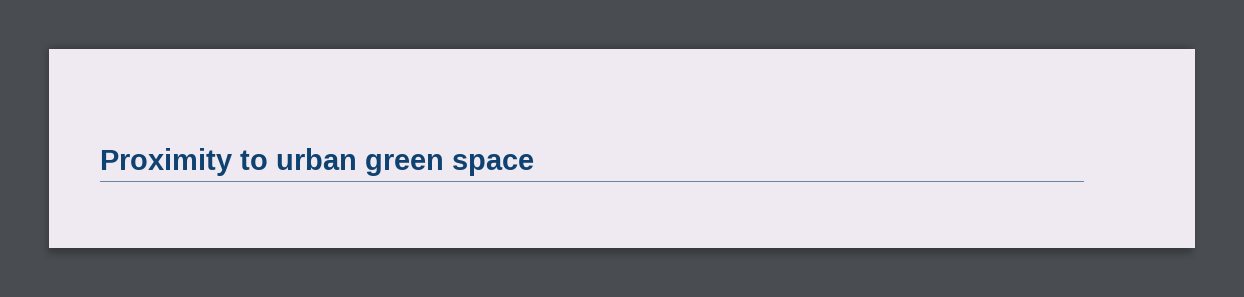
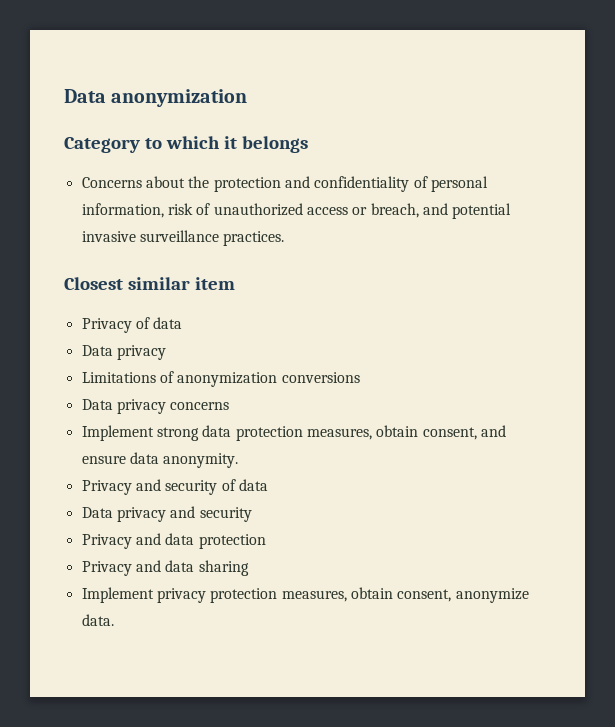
[100,148,534,176] Proximity to urban green space -> [64,89,248,107] [64,136,308,153] [81,176,488,192] [81,203,512,219] [81,230,285,246] [64,277,235,290] [81,317,183,333] [81,345,166,360] [81,371,360,387] [81,399,230,414] [81,425,506,441] [81,452,239,468] [81,479,268,495] [81,506,252,522] [81,533,266,549] [81,560,249,576] [81,587,529,603] [81,614,114,626] Data anonymization // Category to which it belongs // Concerns about the protection and confidentiality of personal information, risk of unauthorized access or breach, and potential invasive surveillance practices. // Closest similar item // Privacy of data // Data privacy // Limitations of anonymization conversions // Data privacy concerns // Implement strong data protection measures, obtain consent, and ensure data anonymity. // Privacy and security of data // Data privacy and security // Privacy and data protection // Privacy and data sharing // Implement privacy protection measures, obtain consent, anonymize data.

